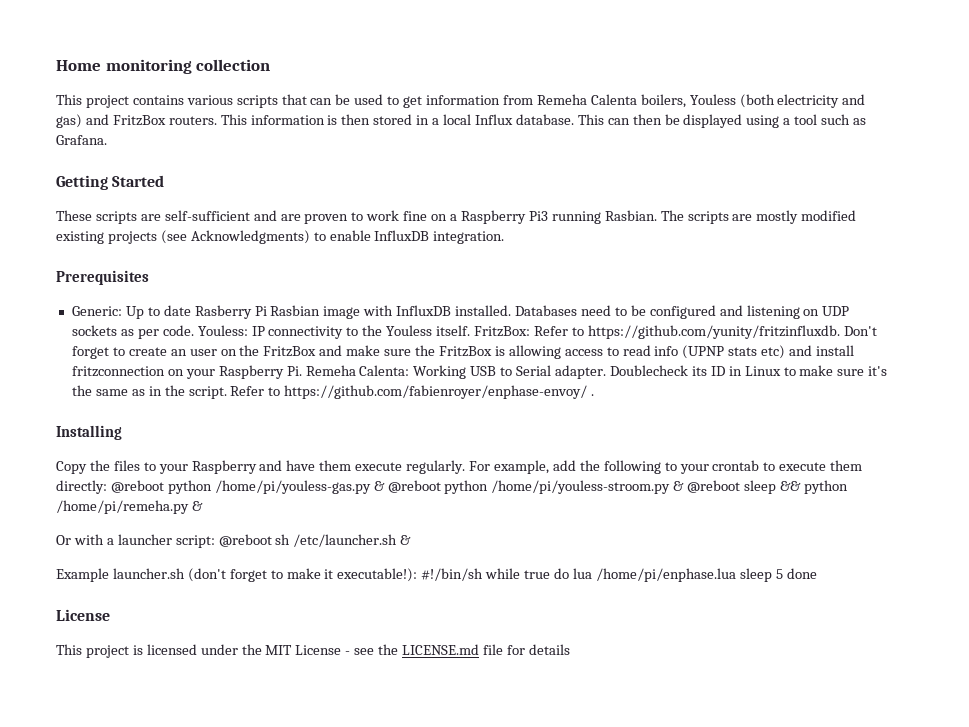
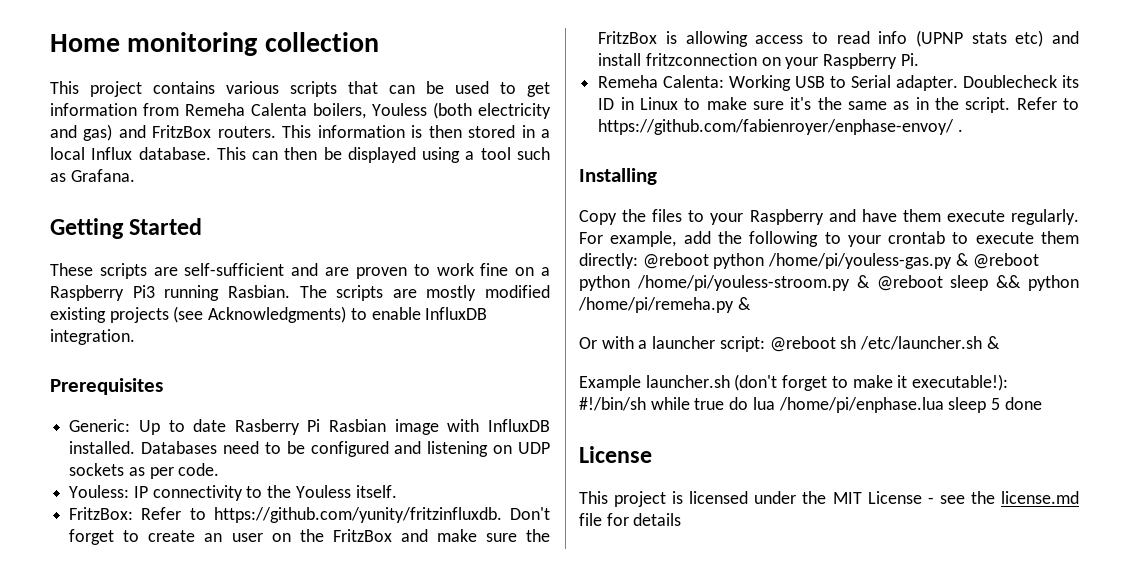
(194, 330) none -> (220, 469) //
(471, 330) none -> (397, 491) //
(302, 371) none -> (919, 59) //
[402,644,480,655] LICENSE.md -> [1000,491,1079,504] license.md

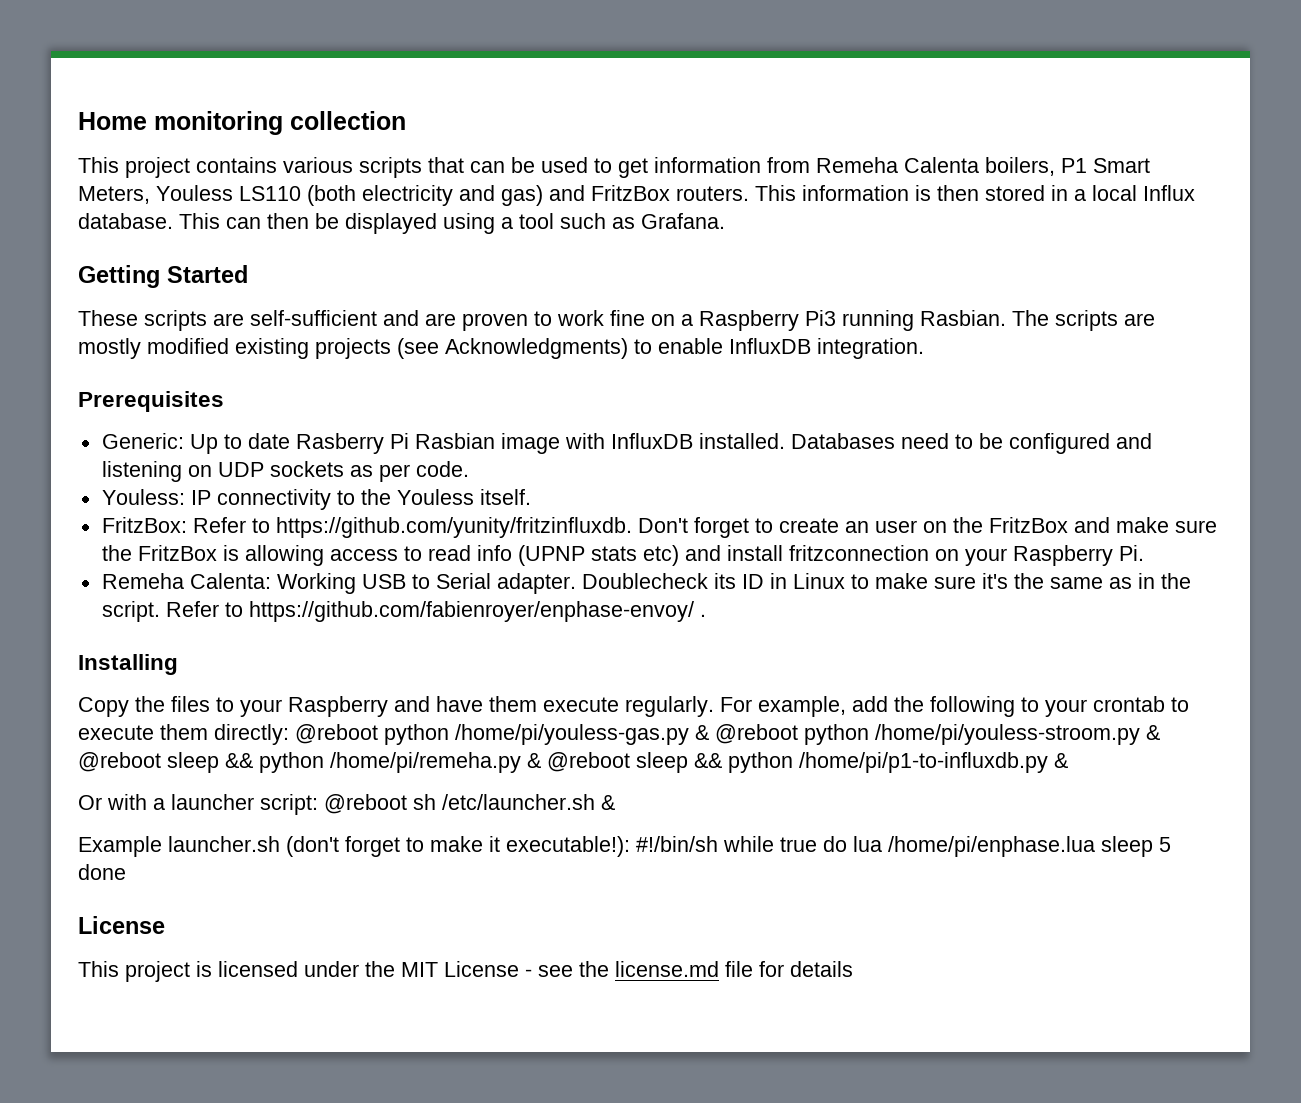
[372,103,427,116] Youless -> [1061,158,1150,173] [78,185,301,204] P1 Smart Meters, Youless LS110
(751, 303) none -> [547,752,1068,773] @reboot sleep && python /home/pi/p1-to-influxdb.py &

